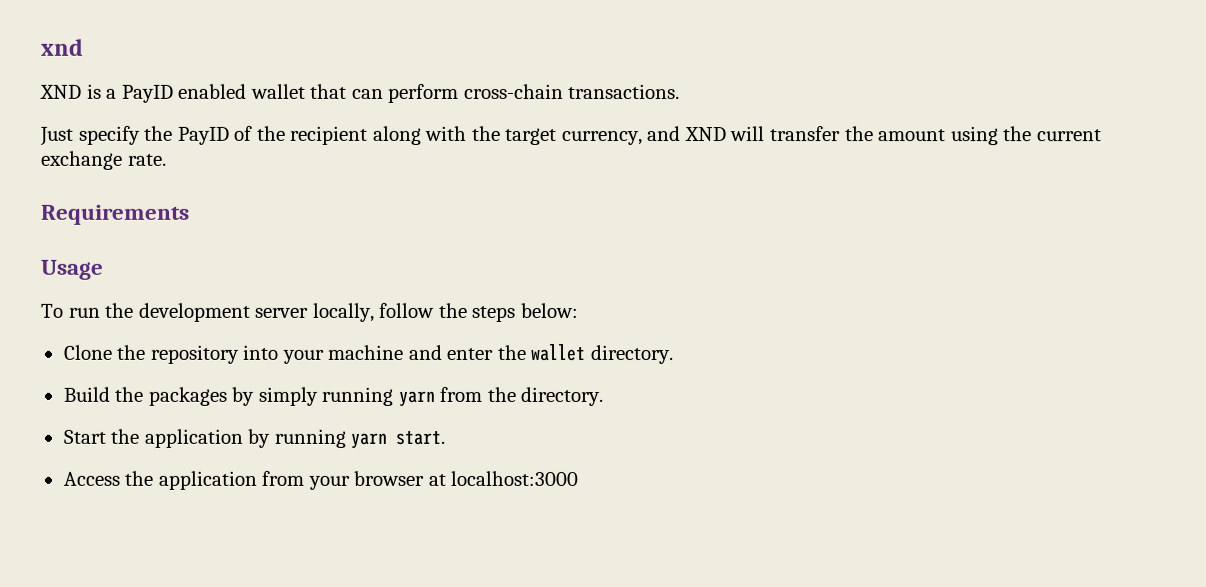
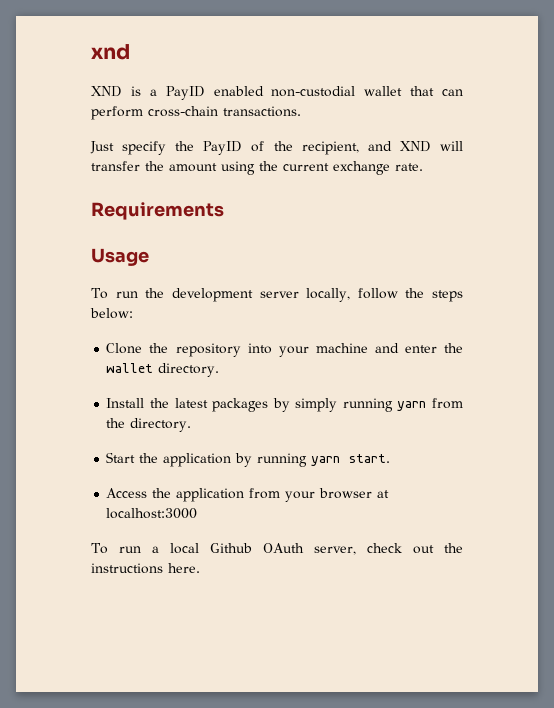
(248, 91) none -> [271,86,356,97] non-custodial
[290,125,643,146] recipient along with the target currency, -> [301,141,359,155] recipient,
[62,386,144,402] Build the -> [106,398,208,408] Install the latest
(579, 478) none -> [91,543,463,555] [91,563,200,574] // To run a local Github OAuth server, check out the instructions here.

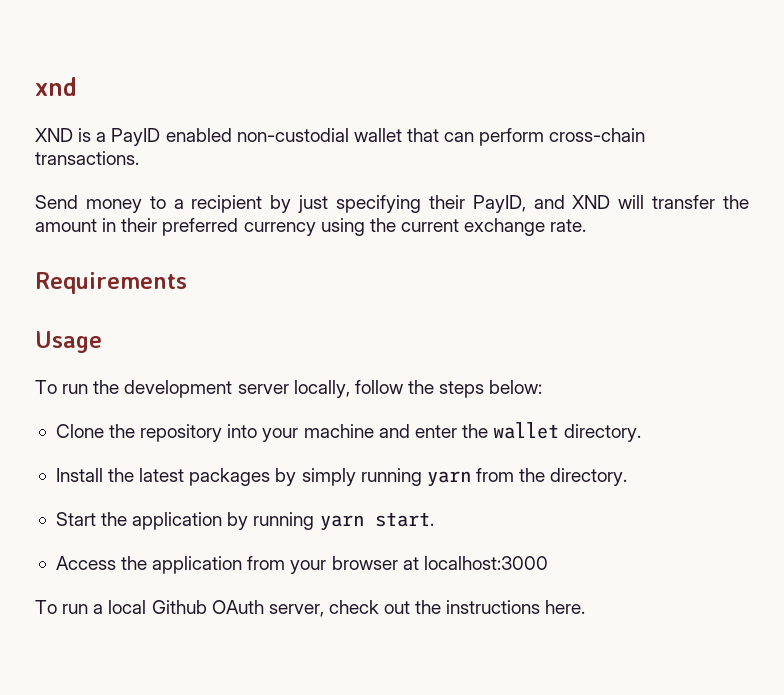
[90,141,359,155] Just specify the PayID of the recipient, -> [35,195,526,213] Send money to a recipient by just specifying their PayID,
(217, 167) none -> [102,218,316,236] in their preferred currency

